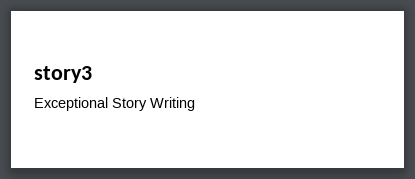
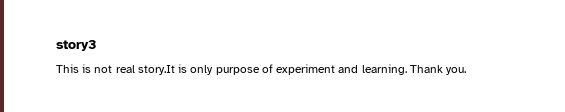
[34,97,195,111] Exceptional Story Writing -> [56,64,467,75] This is not real story.It is only purpose of experiment and learning. Thank you.

